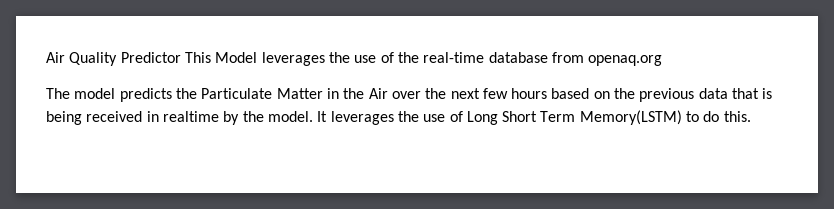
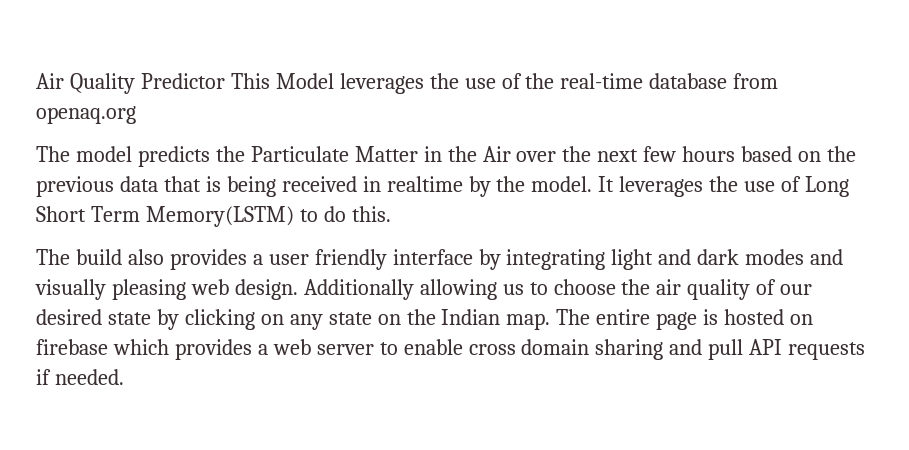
(751, 116) none -> [36,249,844,270] [35,279,813,300] [36,309,814,330] [36,339,866,360] [36,369,124,385] // The build also provides a user friendly interface by integrating light and dark modes and visually pleasing web design. Additionally allowing us to choose the air quality of our desired state by clicking on any state on the Indian map. The entire page is hosted on firebase which provides a web server to enable cross domain sharing and pull API requests if needed.

